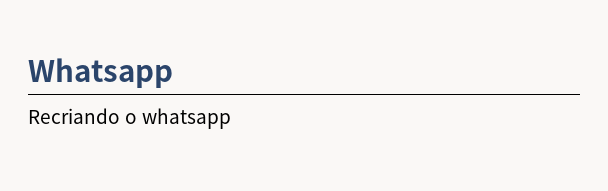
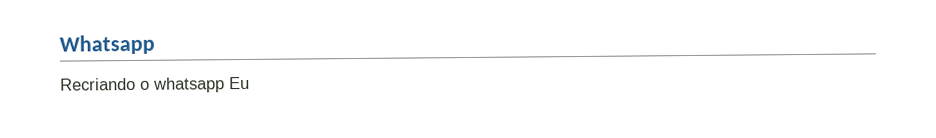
(232, 118) none -> [229,76,250,90] Eu

